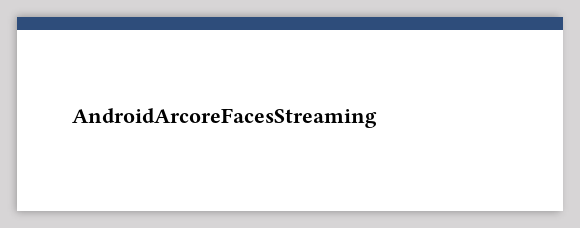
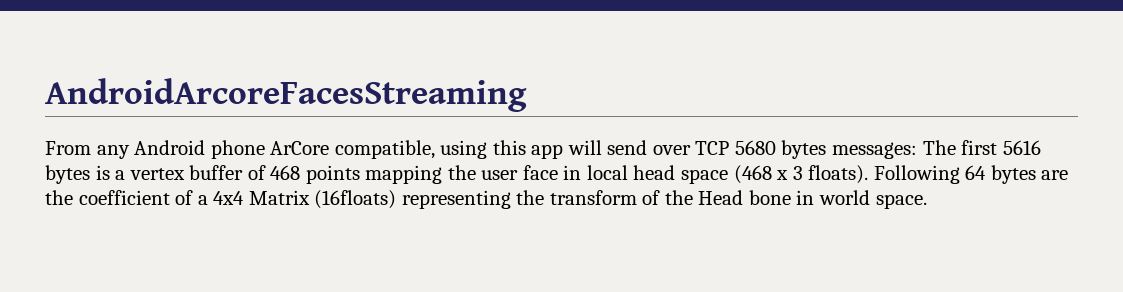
(377, 118) none -> [45,140,1041,159] [45,165,1069,184] [45,190,927,209] // From any Android phone ArCore compatible, using this app will send over TCP 5680 bytes messages: The first 5616 bytes is a vertex buffer of 468 points mapping the user face in local head space (468 x 3 floats). Following 64 bytes are the coefficient of a 4x4 Matrix (16floats) representing the transform of the Head bone in world space.

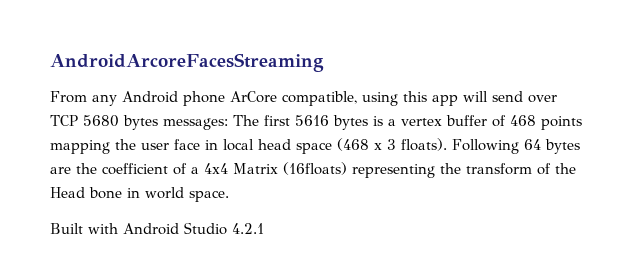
(927, 201) none -> [50,222,264,235] // Built with Android Studio 4.2.1

